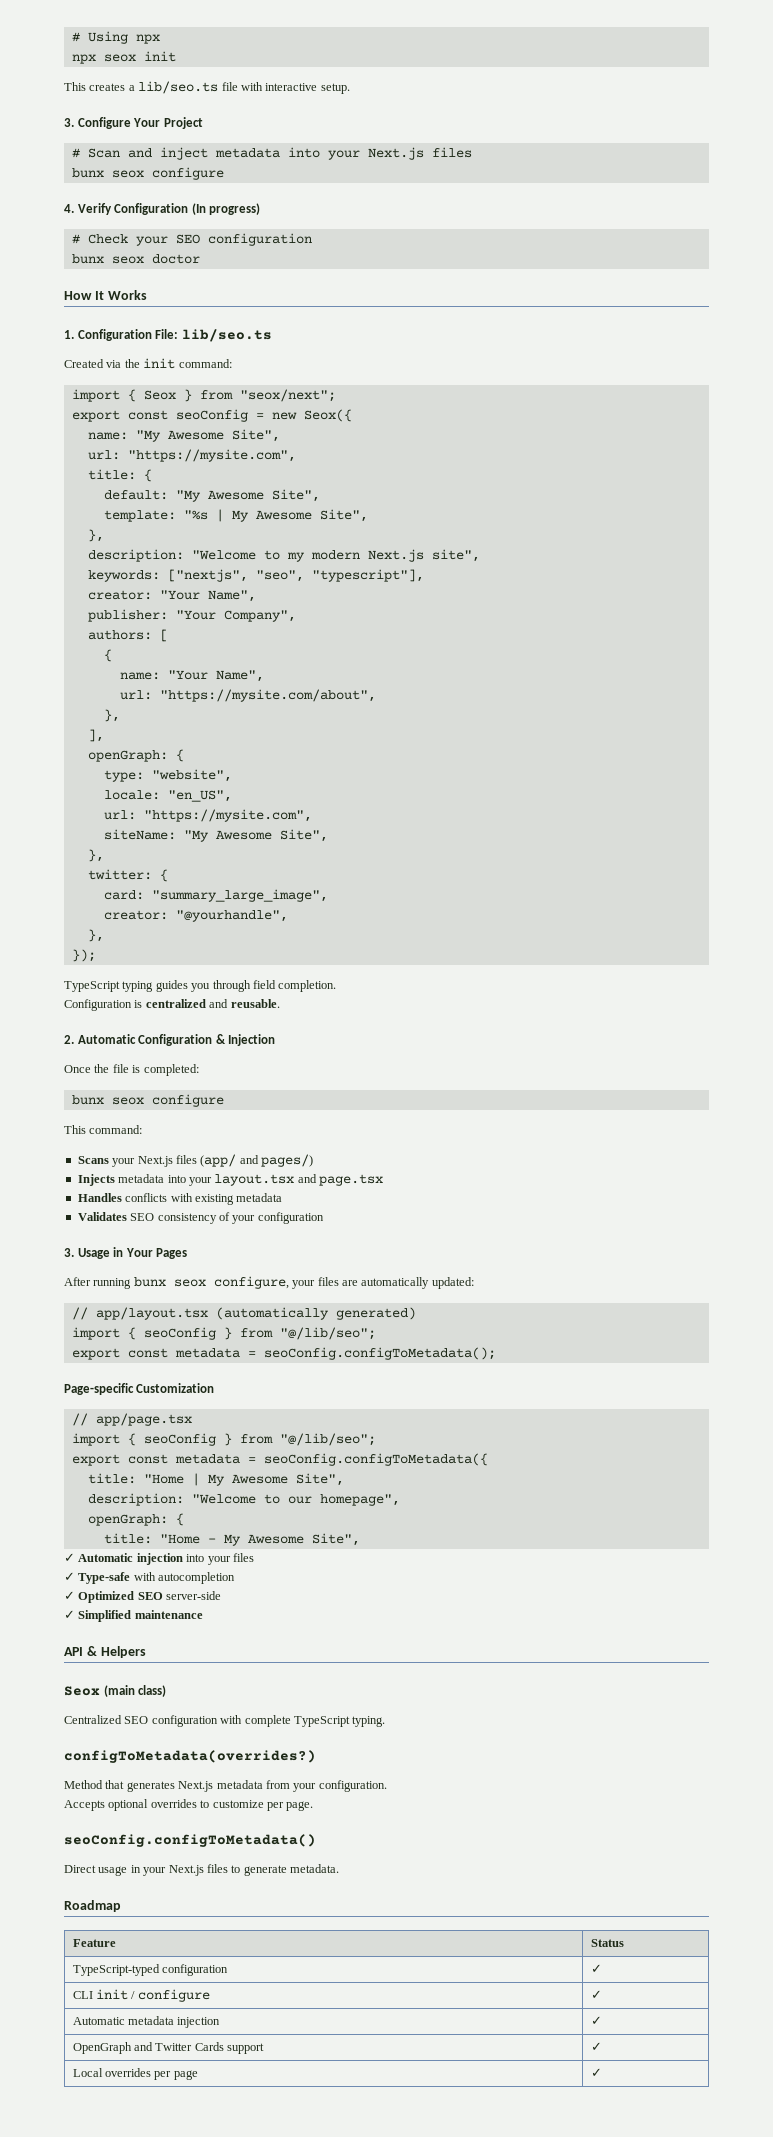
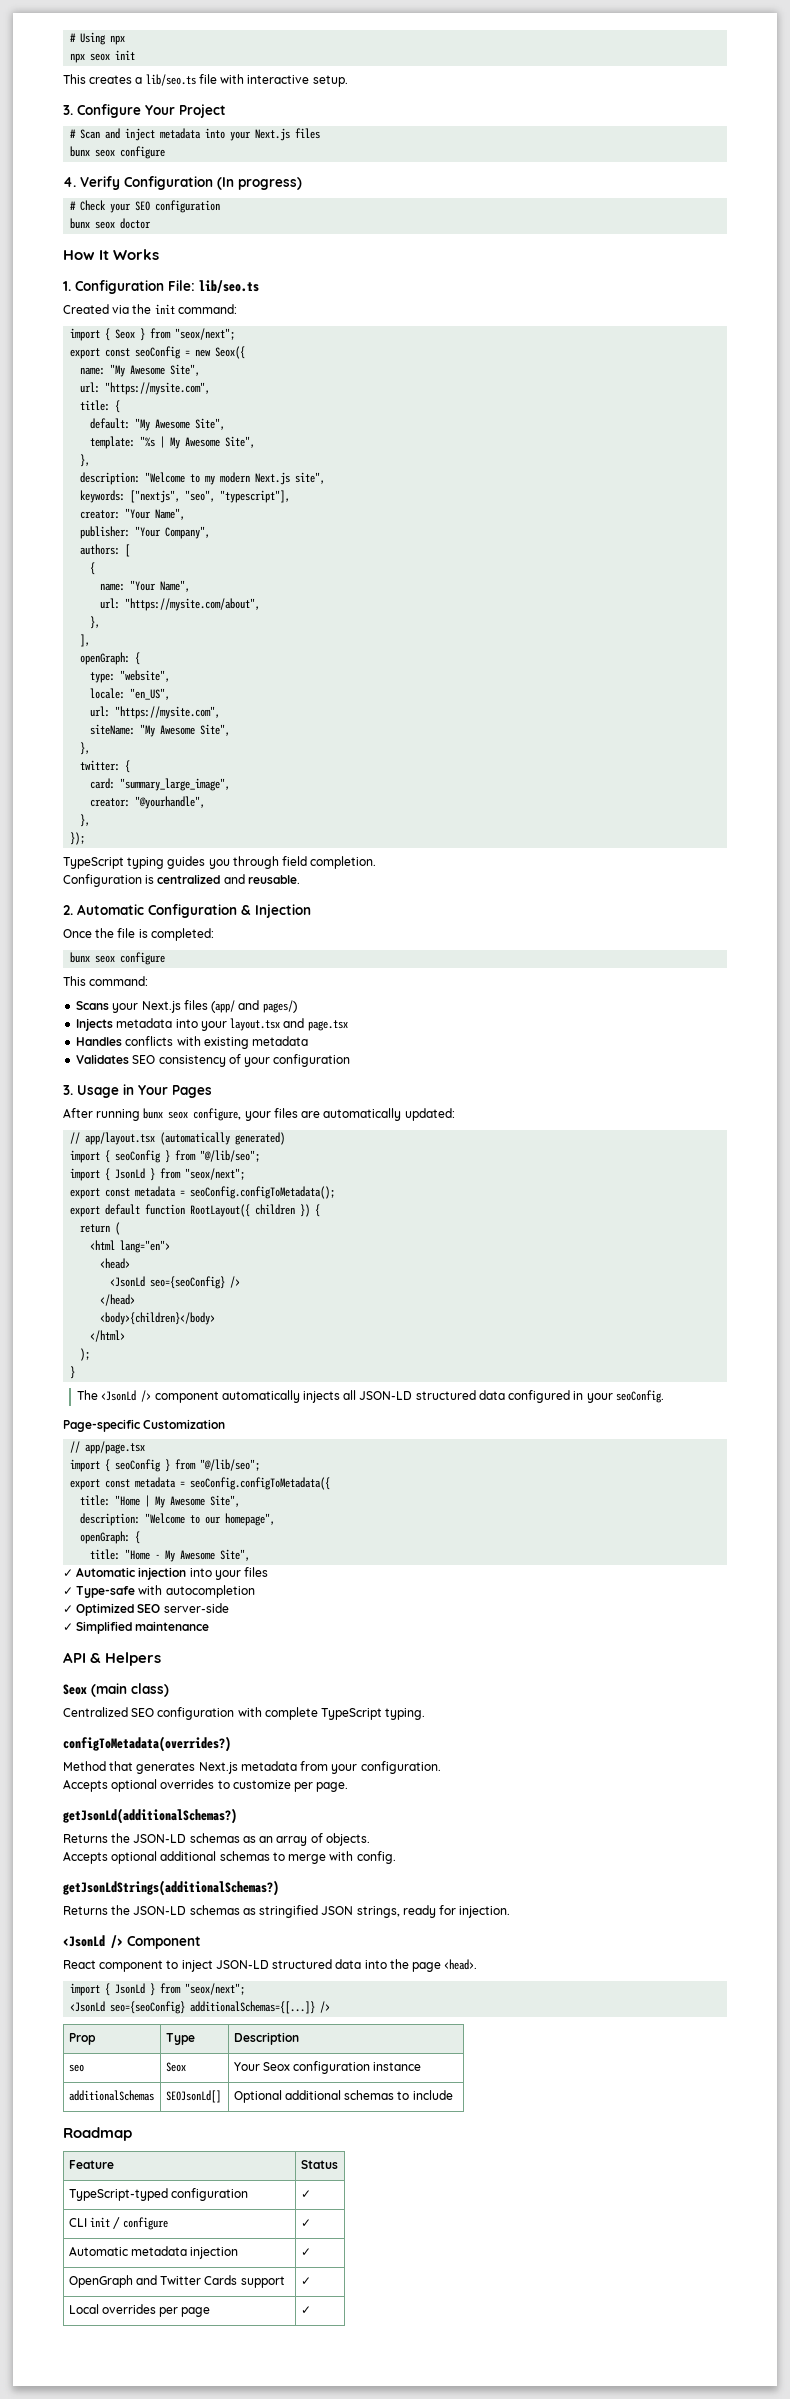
(376, 1333) none -> [70,1168,246,1181] // import { JsonLd } from "seox/next";
(496, 1353) none -> [70,1204,321,1217] [80,1222,121,1235] [90,1240,171,1253] [100,1258,131,1269] [110,1276,241,1289] [100,1294,136,1306] [100,1312,216,1325] [90,1330,126,1342] [80,1348,91,1361] [70,1366,76,1379] [77,1390,664,1403] // export default function RootLayout({ children }) { // return ( // <html lang="en"> // <head> // <JsonLd seo={seoConfig} /> // </head> // <body>{children}</body> // </html> // ); // } // The <JsonLd /> component automatically injects all JSON-LD structured data configured in your seoConfig.
[64,1834,316,1847] [64,1864,339,1876] seoConfig.configToMetadata() // Direct usage in your Next.js files to generate metadata. -> [63,1808,237,1824] [63,1833,370,1846] [63,1851,396,1864] [63,1880,279,1896] [63,1905,511,1918] [63,1935,201,1949] [63,1959,478,1972] [70,1983,246,1996] [70,2001,331,2014] [68,2033,96,2045] [165,2033,195,2045] [233,2032,299,2045] [68,2064,84,2072] [165,2062,186,2072] [233,2061,422,2074] [68,2090,154,2101] [165,2090,221,2103] [233,2090,453,2103] getJsonLd(additionalSchemas?) // Returns the JSON-LD schemas as an array of objects. // Accepts optional additional schemas to merge with config. // getJsonLdStrings(additionalSchemas?) // Returns the JSON-LD schemas as stringified JSON strings, ready for injection. // <JsonLd /> Component // React component to inject JSON-LD structured data into the page <head>. // import { JsonLd } from "seox/next"; // <JsonLd seo={seoConfig} additionalSchemas={[...]} /> // Prop | Type | Description // seo | Seox | Your Seox configuration instance // additionalSchemas | SEOJsonLd[] | Optional additional schemas to include

